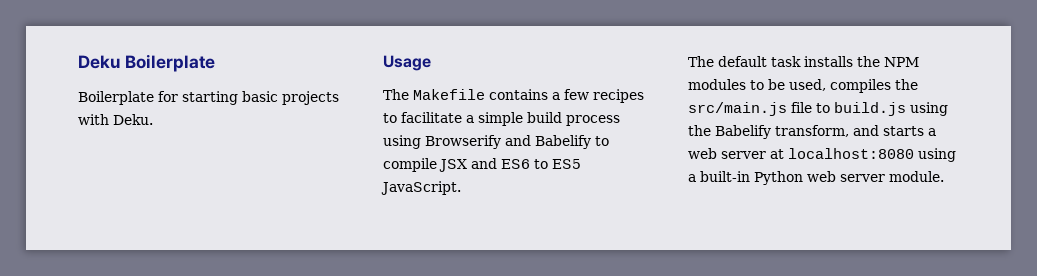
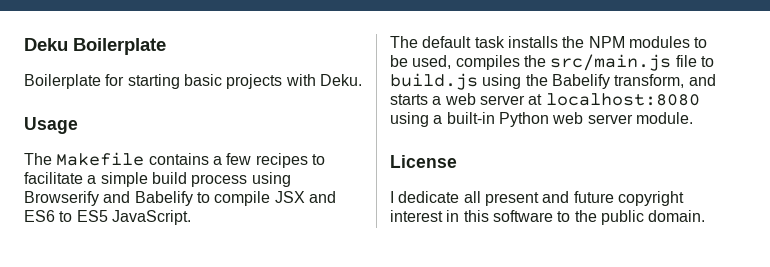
(944, 176) none -> [390,155,457,168] [390,191,684,206] [390,210,706,225] // License // I dedicate all present and future copyright interest in this software to the public domain.

